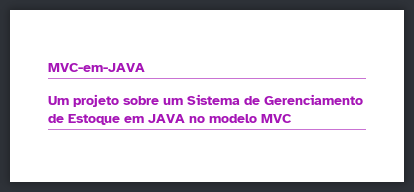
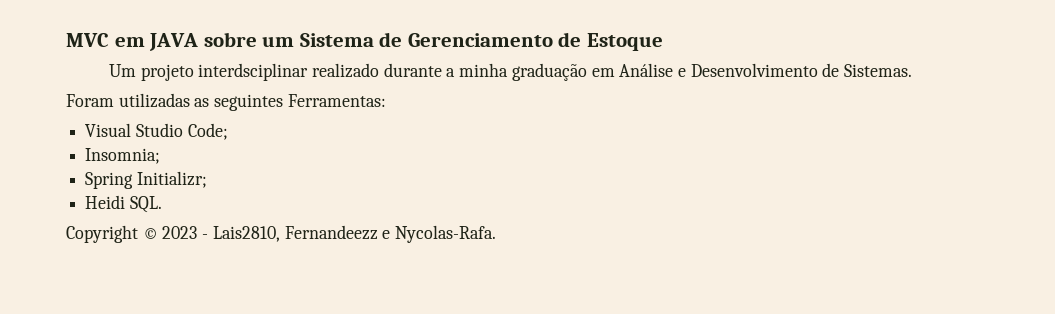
[48,63,145,72] [48,94,119,107] MVC-em-JAVA // Um projeto -> [66,33,199,51] MVC em JAVA
[124,114,292,123] em JAVA no modelo MVC -> [108,63,913,81] [66,93,386,111] [85,123,228,140] [85,148,161,164] [85,171,207,189] [85,195,162,213] [66,225,497,243] // Um projeto interdsciplinar realizado durante a minha graduação em Análise e Desenvolvimento de Sistemas. // Foram utilizadas as seguintes Ferramentas: // Visual Studio Code; // Insomnia; // Spring Initializr; // Heidi SQL. // Copyright © 2023 - Lais2810, Fernandeezz e Nycolas-Rafa.

